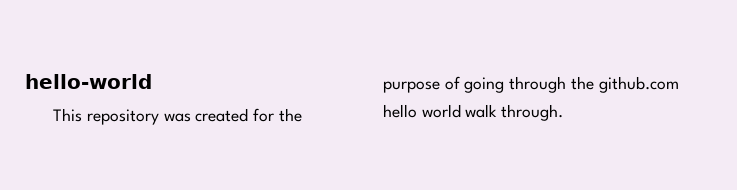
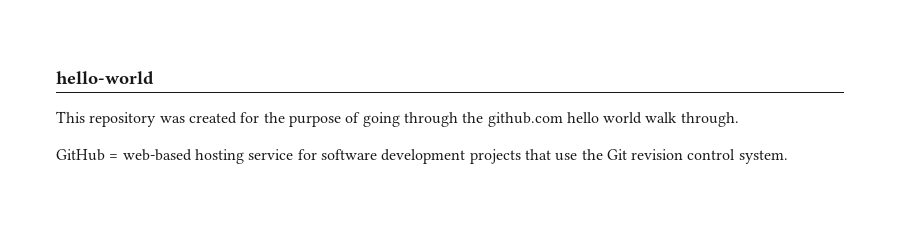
(564, 112) none -> [56,149,788,164] // GitHub = web-based hosting service for software development projects that use the Git revision control system.

